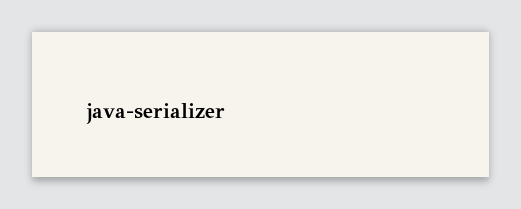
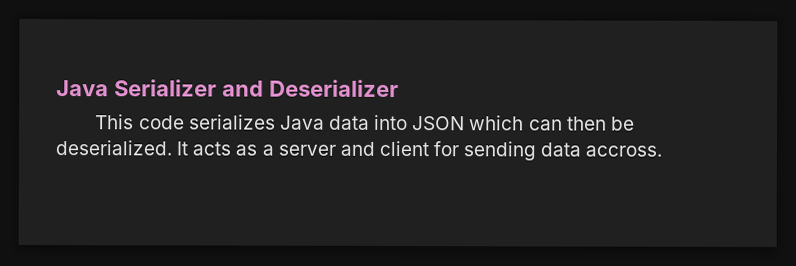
[86,103,225,124] java-serializer -> [56,79,399,98] [95,114,635,131] [55,140,663,161] Java Serializer and Deserializer // This code serializes Java data into JSON which can then be deserialized. It acts as a server and client for sending data accross.

